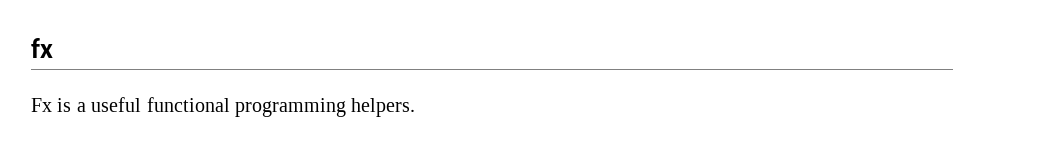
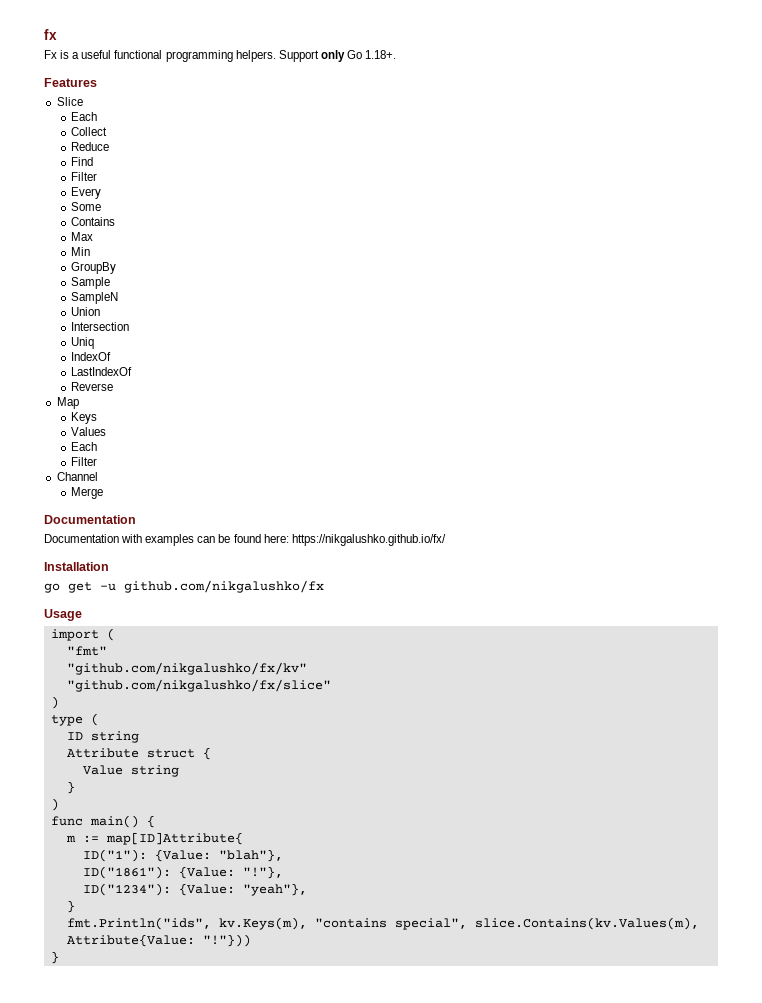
(416, 107) none -> [278,50,397,62] [44,78,97,87] [56,97,83,106] [71,112,98,121] [71,127,108,136] [71,142,110,151] [71,157,94,166] [71,172,98,181] [71,187,102,199] [71,202,102,211] [71,217,116,226] [71,232,94,241] [71,247,91,256] [71,262,117,274] [71,277,111,289] [71,292,119,304] [71,307,101,316] [71,322,130,331] [71,337,95,349] [71,352,112,361] [71,367,133,376] [71,382,114,391] [56,397,79,409] [71,412,98,424] [71,427,107,436] [71,442,98,451] [71,457,98,466] [56,472,98,481] [71,487,104,499] [44,515,136,524] [44,534,446,546] [44,562,109,571] [44,580,324,593] [44,609,82,621] [50,628,115,641] [66,646,107,656] [66,662,307,675] [66,679,331,692] [50,696,59,709] [50,713,99,726] [66,731,139,743] [66,747,211,760] [82,765,179,777] [66,781,75,794] [50,798,59,811] [50,815,155,828] [65,832,243,845] [82,849,283,862] [82,866,283,879] [82,883,307,896] [66,900,75,913] [66,917,699,930] [66,934,251,947] [50,951,59,964] Support only Go 1.18+. // Features // Slice // Each // Collect // Reduce // Find // Filter // Every // Some // Contains // Max // Min // GroupBy // Sample // SampleN // Union // Intersection // Uniq // IndexOf // LastIndexOf // Reverse // Map // Keys // Values // Each // Filter // Channel // Merge // Documentation // Documentation with examples can be found here: https://nikgalushko.github.io/fx/ // Installation // go get -u github.com/nikgalushko/fx // Usage // import ( // "fmt" // "github.com/nikgalushko/fx/kv" // "github.com/nikgalushko/fx/slice" // ) // type ( // ID string // Attribute struct { // Value string // } // ) // func main() { // m := map[ID]Attribute{ // ID("1"): {Value: "blah"}, // ID("1861"): {Value: "!"}, // ID("1234"): {Value: "yeah"}, // } // fmt.Println("ids", kv.Keys(m), "contains special", slice.Contains(kv.Values(m), Attribute{Value: "!"})) // }

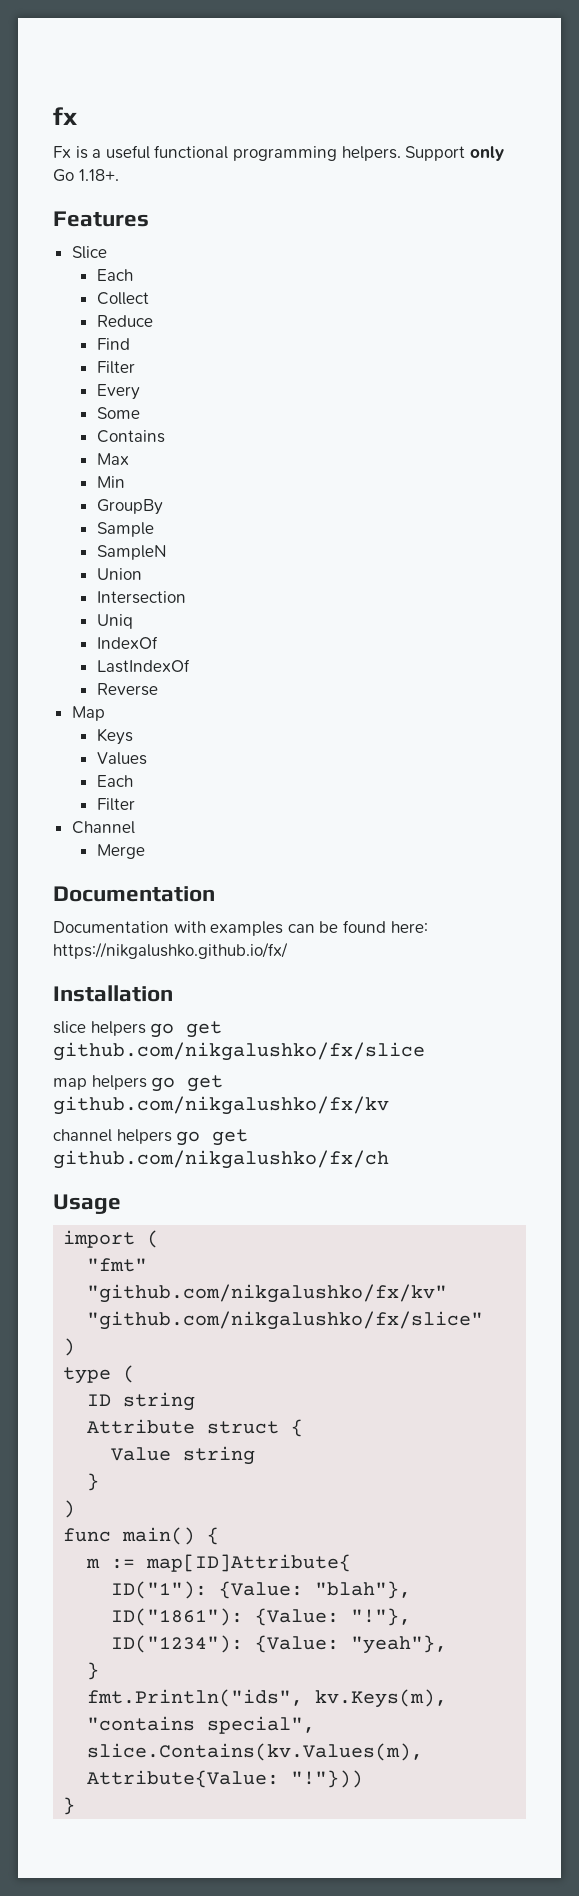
[44,580,324,593] go get -u github.com/nikgalushko/fx -> [53,1021,223,1038] [53,1042,425,1061] [53,1075,224,1092] [53,1096,389,1115] [53,1129,249,1146] [53,1150,389,1169] slice helpers go get github.com/nikgalushko/fx/slice // map helpers go get github.com/nikgalushko/fx/kv // channel helpers go get github.com/nikgalushko/fx/ch

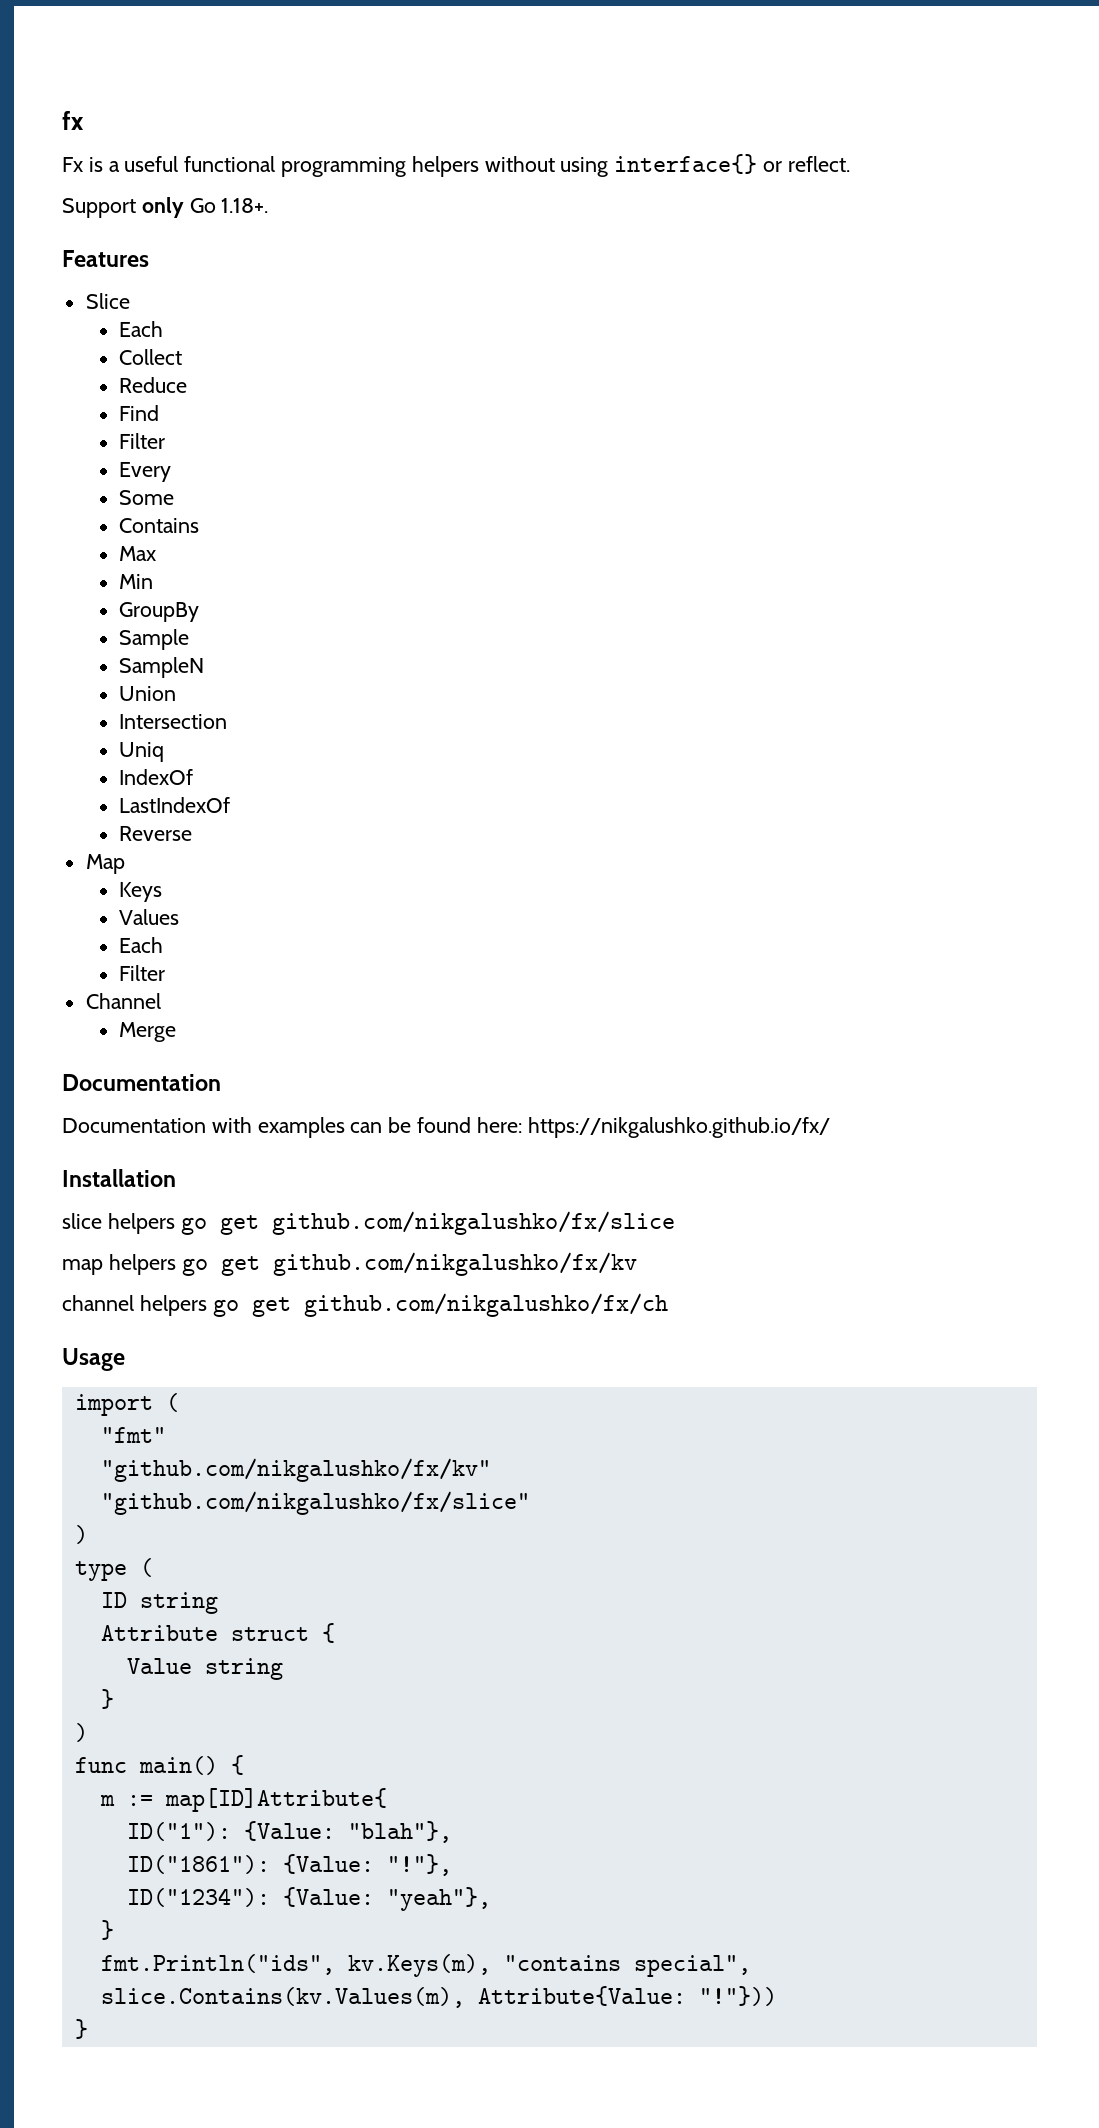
[341,146,401,161] helpers. -> [411,154,850,177] helpers without using interface{} or reflect. //

